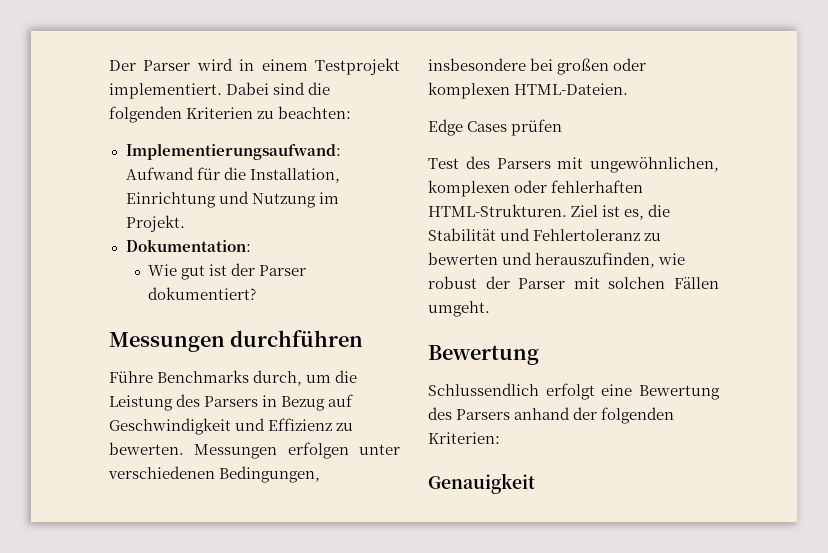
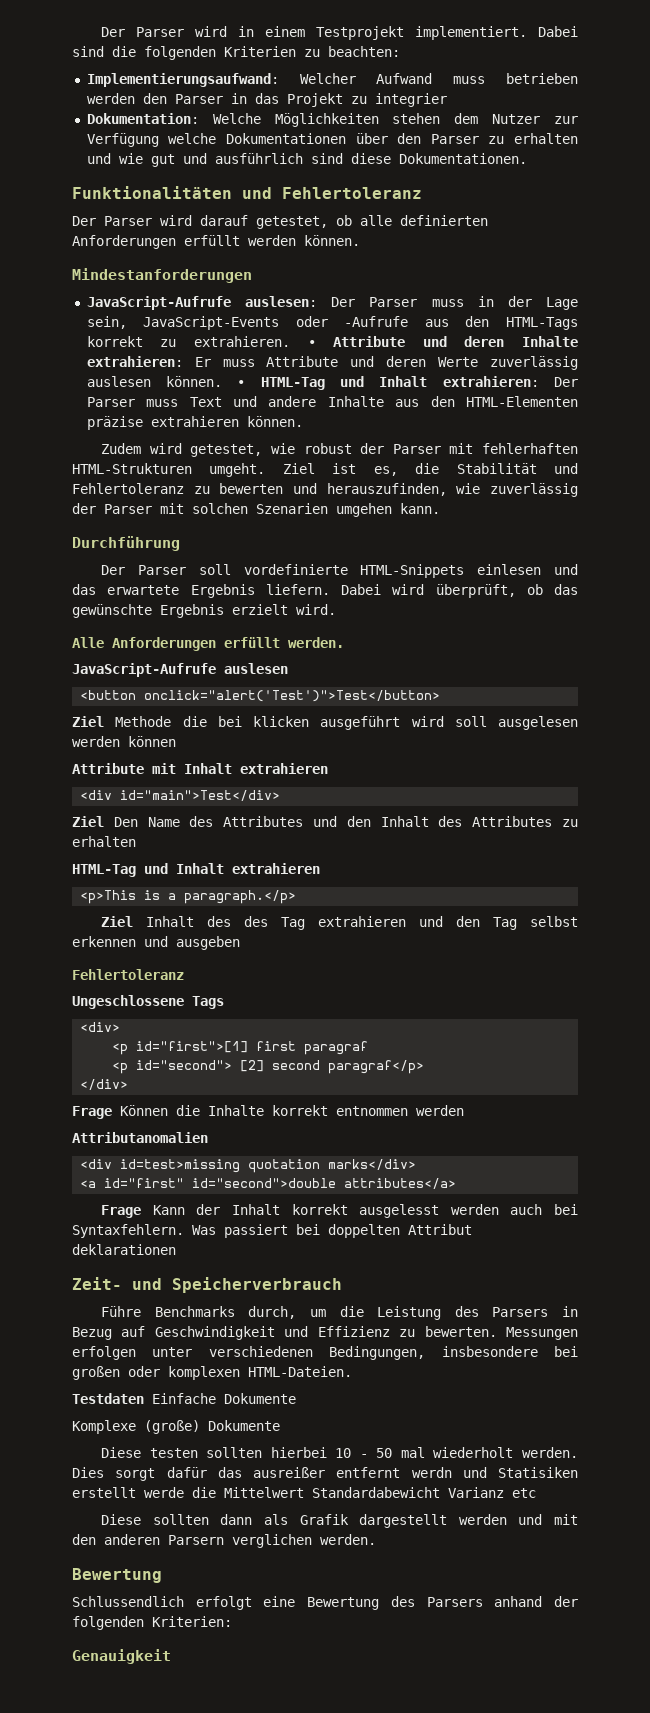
[125,167,340,183] [125,191,339,208] [125,215,185,232] [125,239,251,252] [148,263,307,280] [148,287,257,300] [109,330,364,352] Aufwand für die Installation, Einrichtung und Nutzung im Projekt. // Dokumentation: // Wie gut ist der Parser dokumentiert? // Messungen durchführen -> [299,73,578,84] [86,93,447,107] [86,113,578,127] [86,133,578,147] [86,153,527,167] [72,186,422,199] [72,215,488,229] [72,235,360,249] [72,268,252,283] [86,296,578,310] [86,316,578,330] [86,336,578,347] [86,356,578,370] [86,376,578,390] [86,396,578,407] [86,416,303,430] [101,443,578,457] [72,463,579,477] [72,483,578,497] [72,503,440,517] [72,536,180,551] [101,564,578,578] [72,584,578,598] [72,604,336,618] [72,637,344,651] [72,663,288,677] [80,690,441,702] [72,716,578,730] [72,736,176,747] [72,763,328,774] [80,790,281,801] [72,816,578,827] [72,836,136,847] [72,863,320,877] [80,890,297,904] [101,916,578,930] [72,936,240,950] [72,969,184,980] [72,995,224,1009] [80,1022,121,1032] [112,1041,369,1055] [112,1060,425,1074] [80,1079,129,1090] [72,1105,464,1119] [72,1132,208,1143] [80,1159,417,1173] [80,1178,457,1189] [101,1204,578,1218] [72,1224,472,1238] [72,1244,176,1255] [72,1277,342,1293] Welcher Aufwand muss betrieben werden den Parser in das Projekt zu integrier // Dokumentation: Welche Möglichkeiten stehen dem Nutzer zur Verfügung welche Dokumentationen über den Parser zu erhalten und wie gut und ausführlich sind diese Dokumentationen. // Funktionalitäten und Fehlertoleranz // Der Parser wird darauf getestet, ob alle definierten Anforderungen erfüllt werden können. // Mindestanforderungen // JavaScript-Aufrufe auslesen: Der Parser muss in der Lage sein, JavaScript-Events oder -Aufrufe aus den HTML-Tags korrekt zu extrahieren. • Attribute und deren Inhalte extrahieren: Er muss Attribute und deren Werte zuverlässig auslesen können. • HTML-Tag und Inhalt extrahieren: Der Parser muss Text und andere Inhalte aus den HTML-Elementen präzise extrahieren können. // Zudem wird getestet, wie robust der Parser mit fehlerhaften HTML-Strukturen umgeht. Ziel ist es, die Stabilität und Fehlertoleranz zu bewerten und herauszufinden, wie zuverlässig der Parser mit solchen Szenarien umgehen kann. // Durchführung // Der Parser soll vordefinierte HTML-Snippets einlesen und das erwartete Ergebnis liefern. Dabei wird überprüft, ob das gewünschte Ergebnis erzielt wird. // Alle Anforderungen erfüllt werden. // JavaScript-Aufrufe auslesen // <button onclick="alert('Test')">Test</button> // Ziel Methode die bei klicken ausgeführt wird soll ausgelesen werden können // Attribute mit Inhalt extrahieren // <div id="main">Test</div> // Ziel Den Name des Attributes und den Inhalt des Attributes zu erhalten // HTML-Tag und Inhalt extrahieren // <p>This is a paragraph.</p> // Ziel Inhalt des des Tag extrahieren und den Tag selbst erkennen und ausgeben // Fehlertoleranz // Ungeschlossene Tags // <div> // <p id="first">[1] first paragraf // <p id="second"> [2] second paragraf</p> // </div> // Frage Können die Inhalte korrekt entnommen werden // Attributanomalien // <div id=test>missing quotation marks</div> // <a id="first" id="second">double attributes</a> // Frage Kann der Inhalt korrekt ausgelesst werden auch bei Syntaxfehlern. Was passiert bei doppelten Attribut deklarationen // Zeit- und Speicherverbrauch
[428,119,563,136] [428,156,719,173] [428,180,644,197] [428,204,671,220] [428,228,662,241] [428,252,686,268] [428,276,719,289] [428,301,490,317] Edge Cases prüfen // Test des Parsers mit ungewöhnlichen, komplexen oder fehlerhaften HTML-Strukturen. Ziel ist es, die Stabilität und Fehlertoleranz zu bewerten und herauszufinden, wie robust der Parser mit solchen Fällen umgeht. -> [72,1393,296,1404] [72,1420,280,1434] [101,1447,578,1458] [72,1467,578,1481] [72,1487,536,1498] [101,1514,578,1528] [72,1534,376,1548] Testdaten Einfache Dokumente // Komplexe (große) Dokumente // Diese testen sollten hierbei 10 - 50 mal wiederholt werden. Dies sorgt dafür das ausreißer entfernt werdn und Statisiken erstellt werde die Mittelwert Standardabewicht Varianz etc // Diese sollten dann als Grafik dargestellt werden und mit den anderen Parsern verglichen werden.

